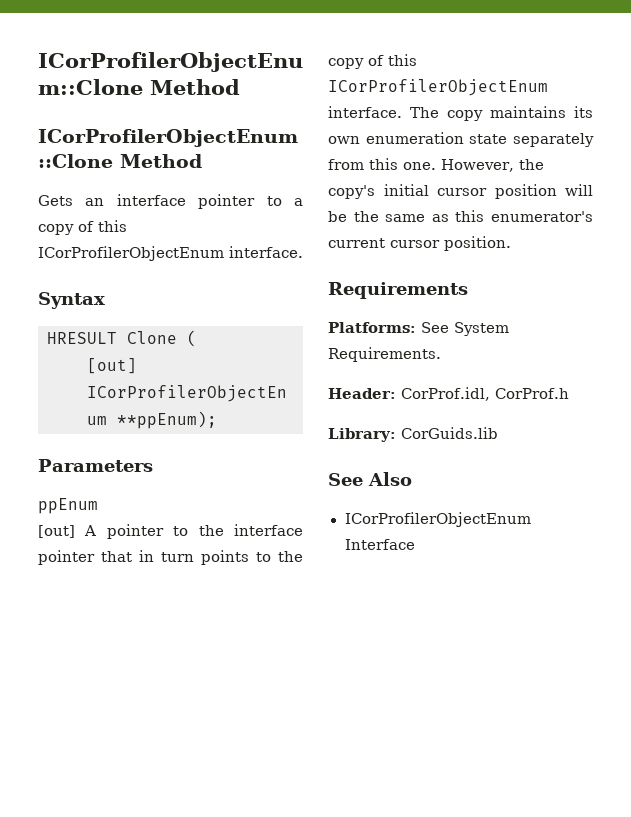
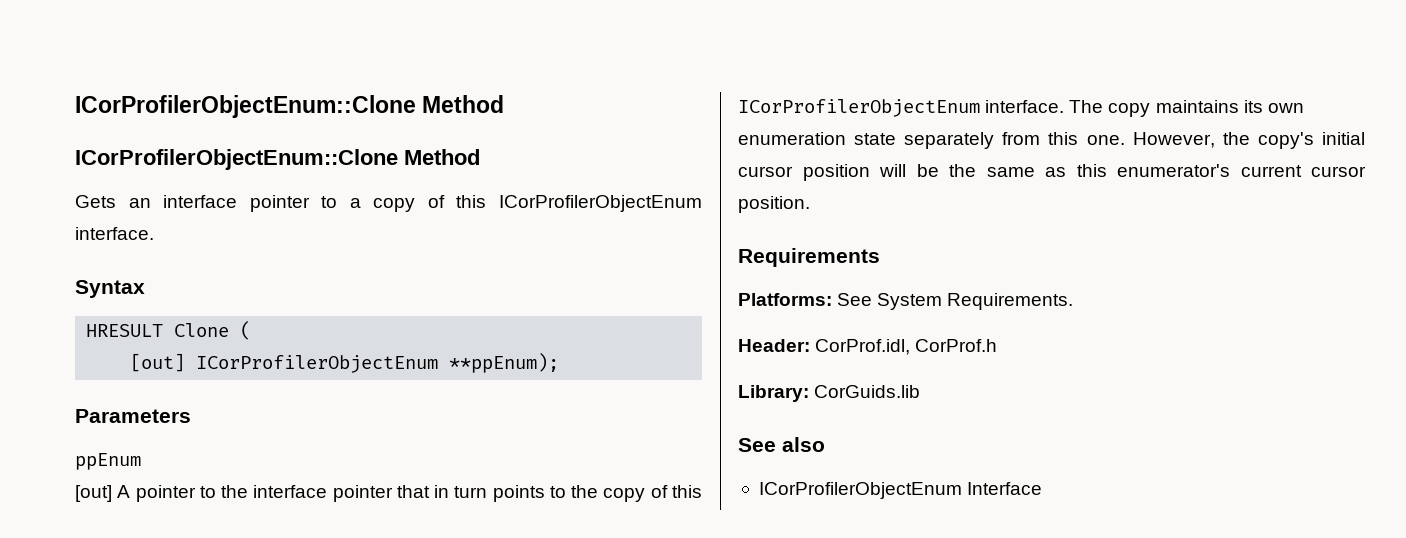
[368,472,412,486] Also -> [782,437,825,452] also

